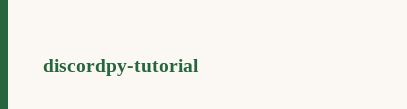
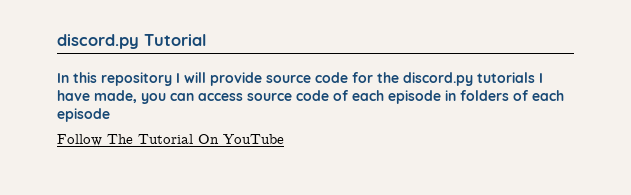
[43,59,199,76] discordpy-tutorial -> [57,34,206,49] [57,72,543,86] [57,90,564,104] [57,108,110,122] [57,134,284,146] discord.py Tutorial // In this repository I will provide source code for the discord.py tutorials I have made, you can access source code of each episode in folders of each episode // Follow The Tutorial On YouTube

